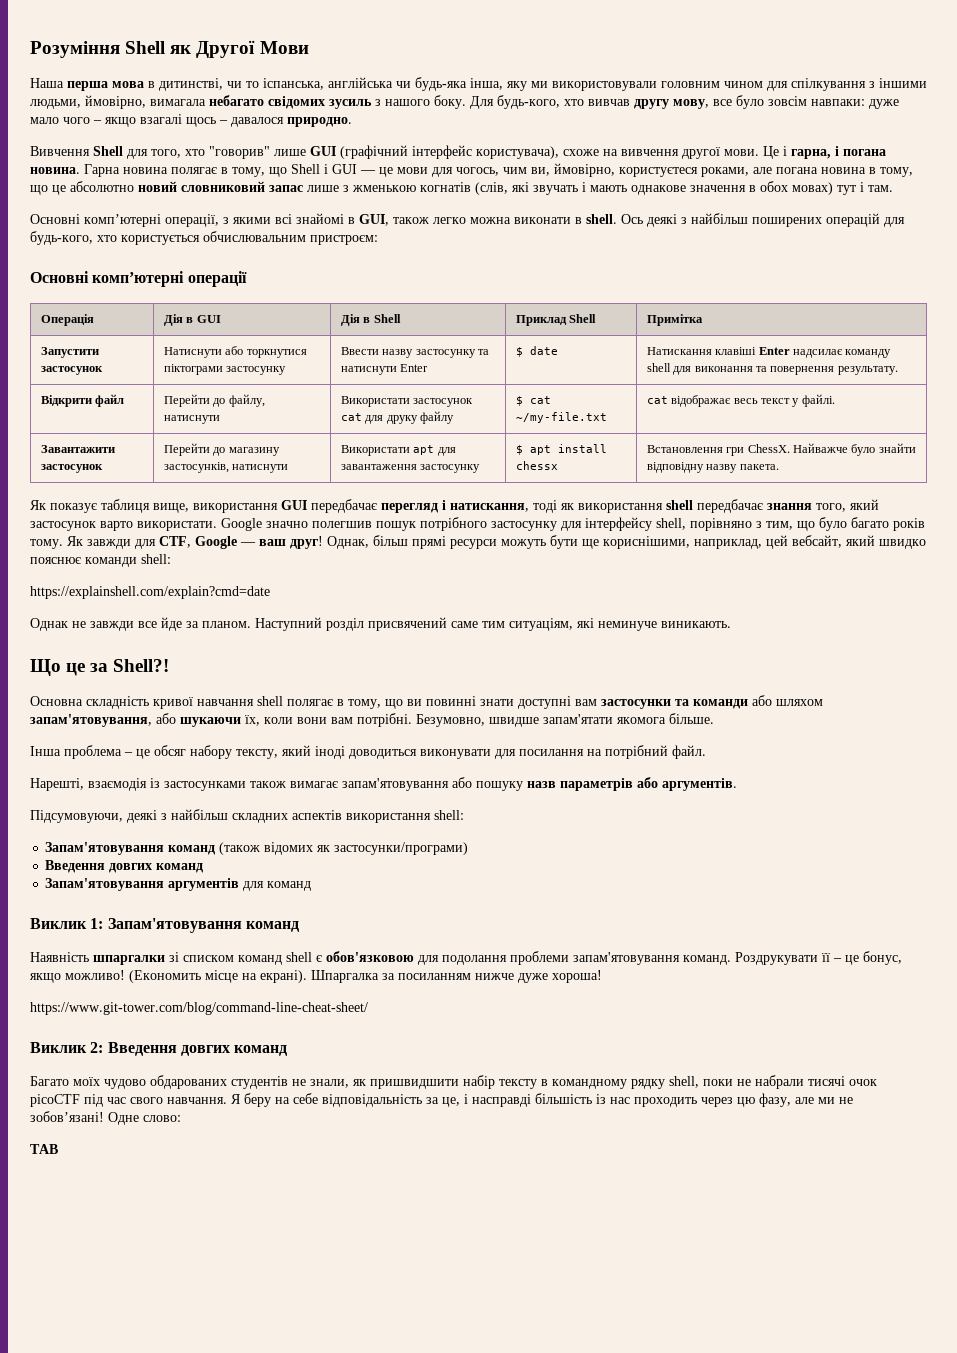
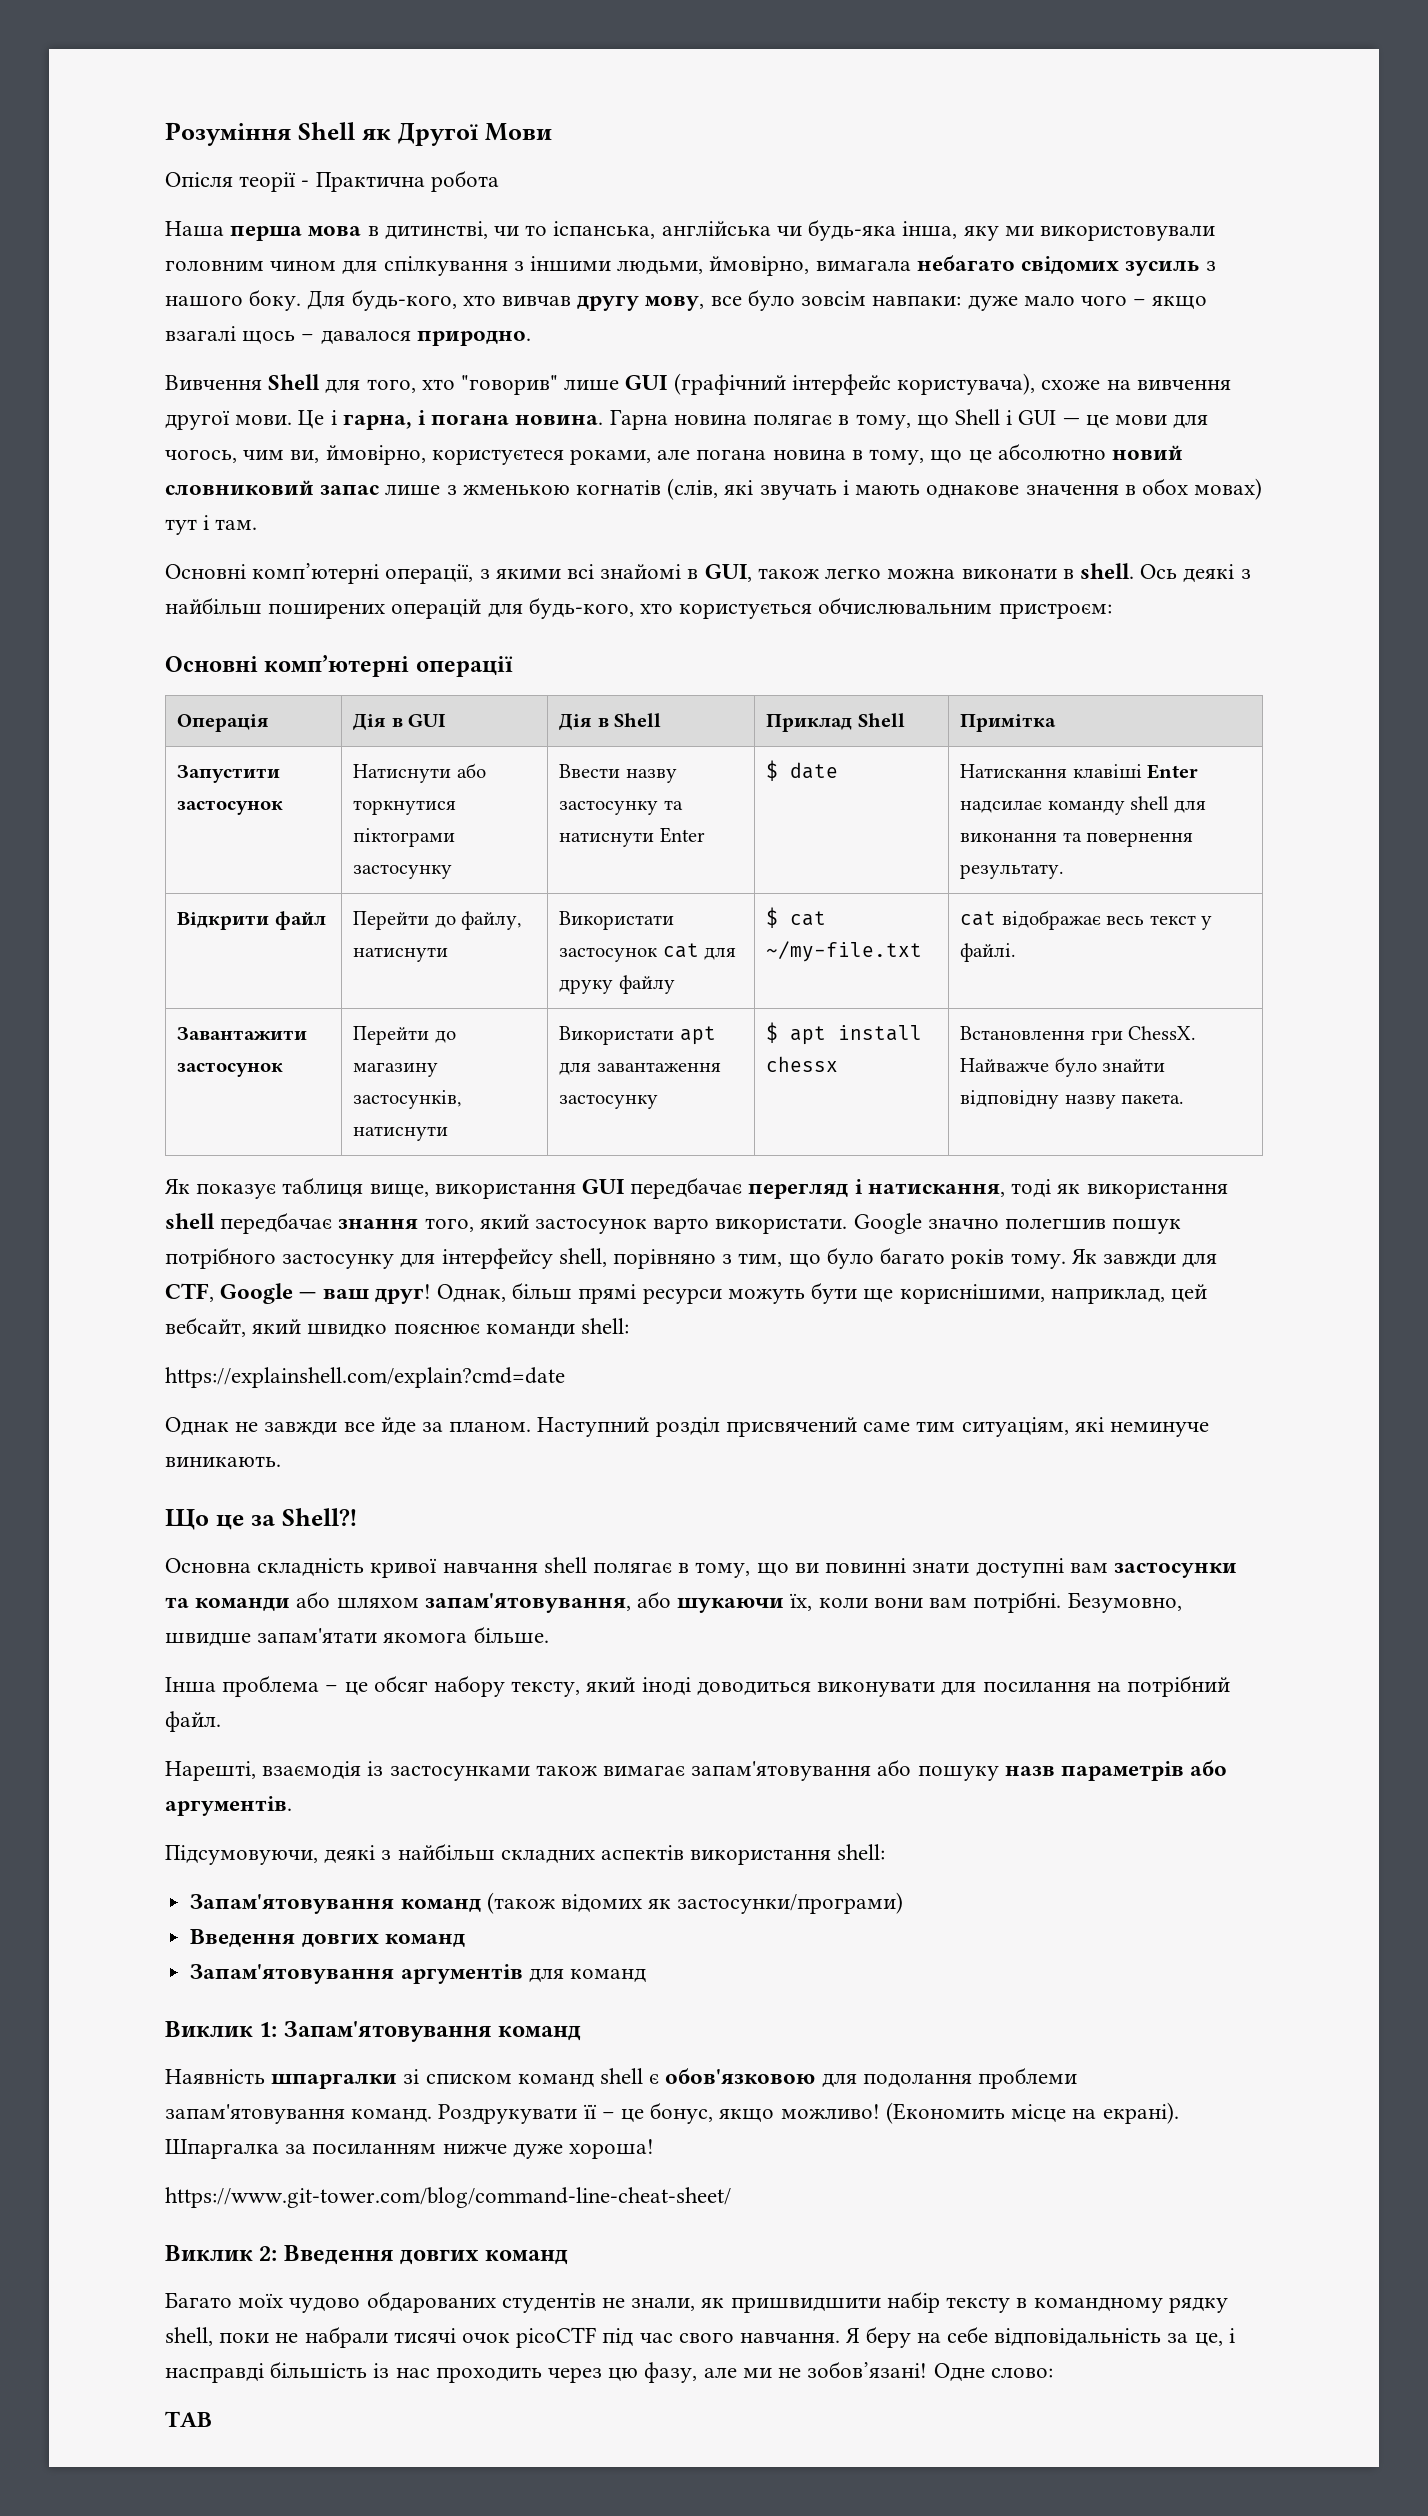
(309, 47) none -> [165,170,499,192] // Опісля теорії - Практична робота

